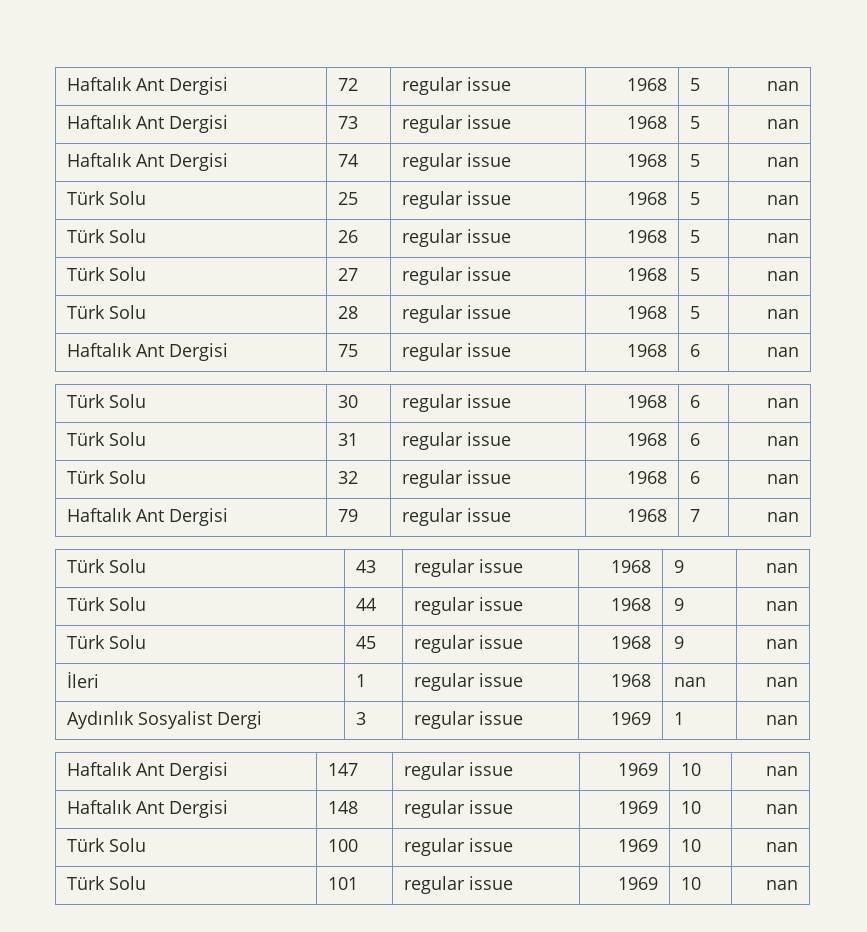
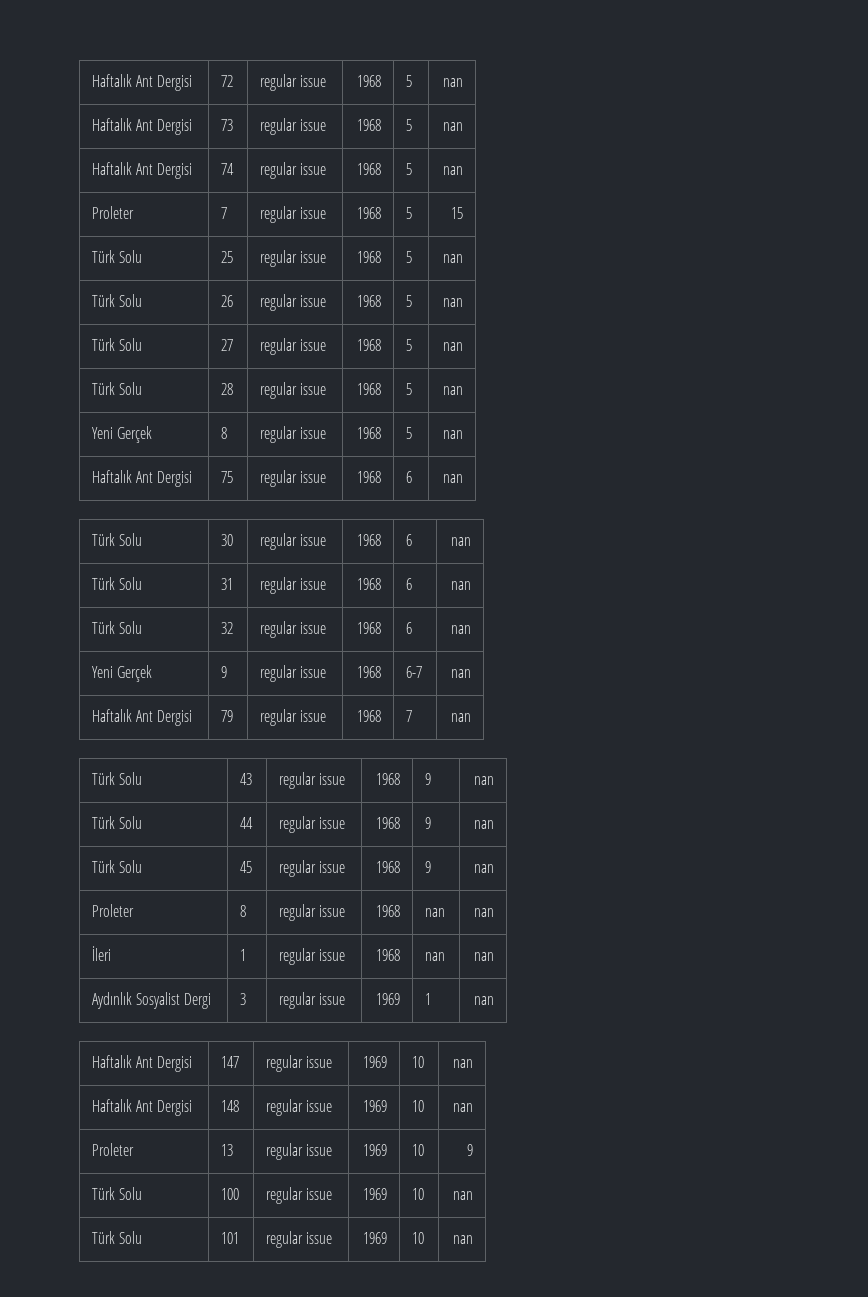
(800, 162) none -> [92,206,135,219] [221,207,228,219] [260,206,327,223] [356,207,381,219] [406,207,413,219] [450,207,463,219] // Proleter | 7 | regular issue | 1968 | 5 | 15
(800, 314) none -> [92,426,153,443] [221,427,228,439] [260,426,327,443] [356,427,381,439] [406,427,413,439] [442,430,463,439] // Yeni Gerçek | 8 | regular issue | 1968 | 5 | nan
(800, 479) none -> [92,665,153,682] [221,666,228,678] [260,665,327,682] [356,666,381,678] [406,666,423,678] [450,669,471,678] // Yeni Gerçek | 9 | regular issue | 1968 | 6-7 | nan
(799, 644) none -> [92,904,135,917] [240,905,247,917] [279,904,346,921] [375,905,400,917] [425,908,446,917] [473,908,494,917] // Proleter | 8 | regular issue | 1968 | nan | nan
(799, 809) none -> [92,1143,135,1156] [221,1144,234,1156] [266,1143,333,1160] [362,1144,387,1156] [412,1144,425,1156] [466,1144,473,1156] // Proleter | 13 | regular issue | 1969 | 10 | 9

